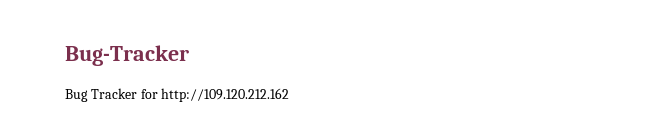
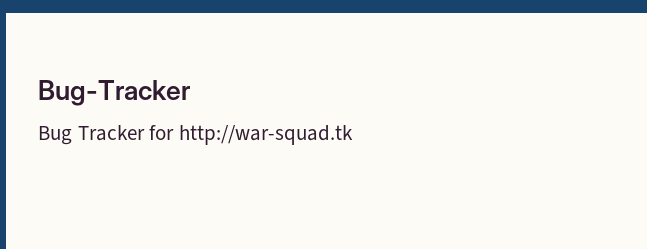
[161,88,290,102] http://109.120.212.162 -> [179,125,354,145] http://war-squad.tk

